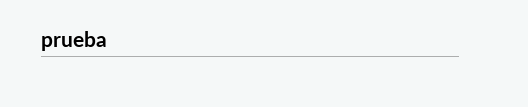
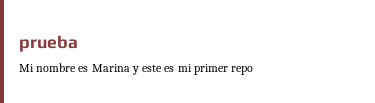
(107, 41) none -> [19,63,254,75] // Mi nombre es Marina y este es mi primer repo

